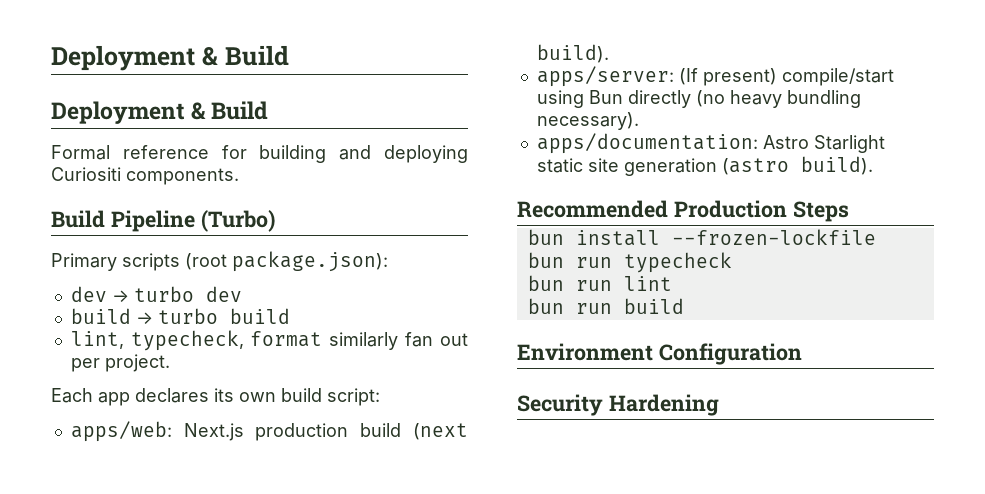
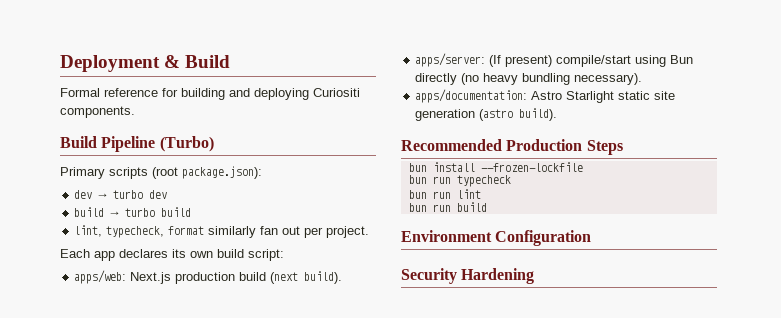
[51,45,289,71] [51,101,269,124] Deployment & Build // Deployment & Build -> [60,55,231,72] Deployment & Build

